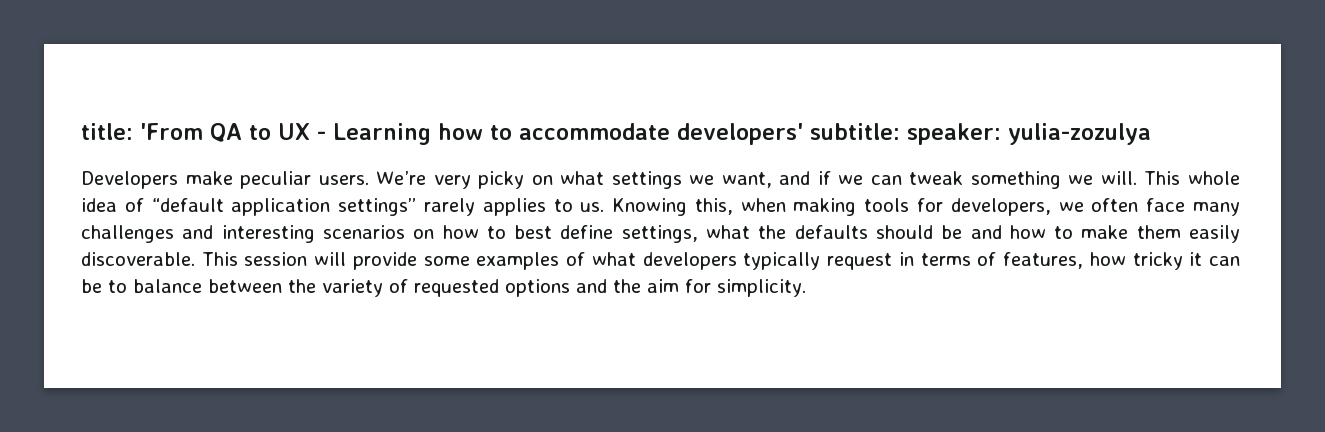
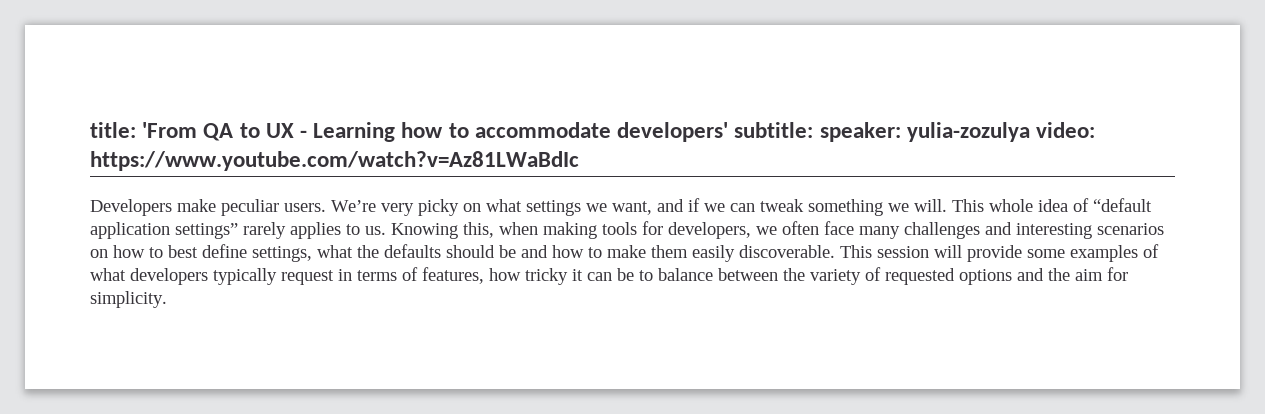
(1151, 134) none -> [1035,122,1095,138] [90,151,579,171] video: https://www.youtube.com/watch?v=Az81LWaBdIc

